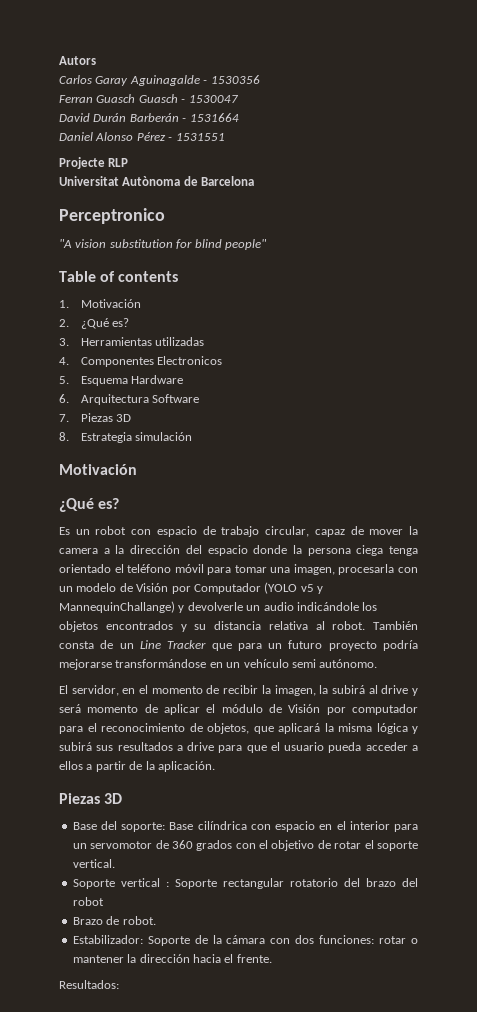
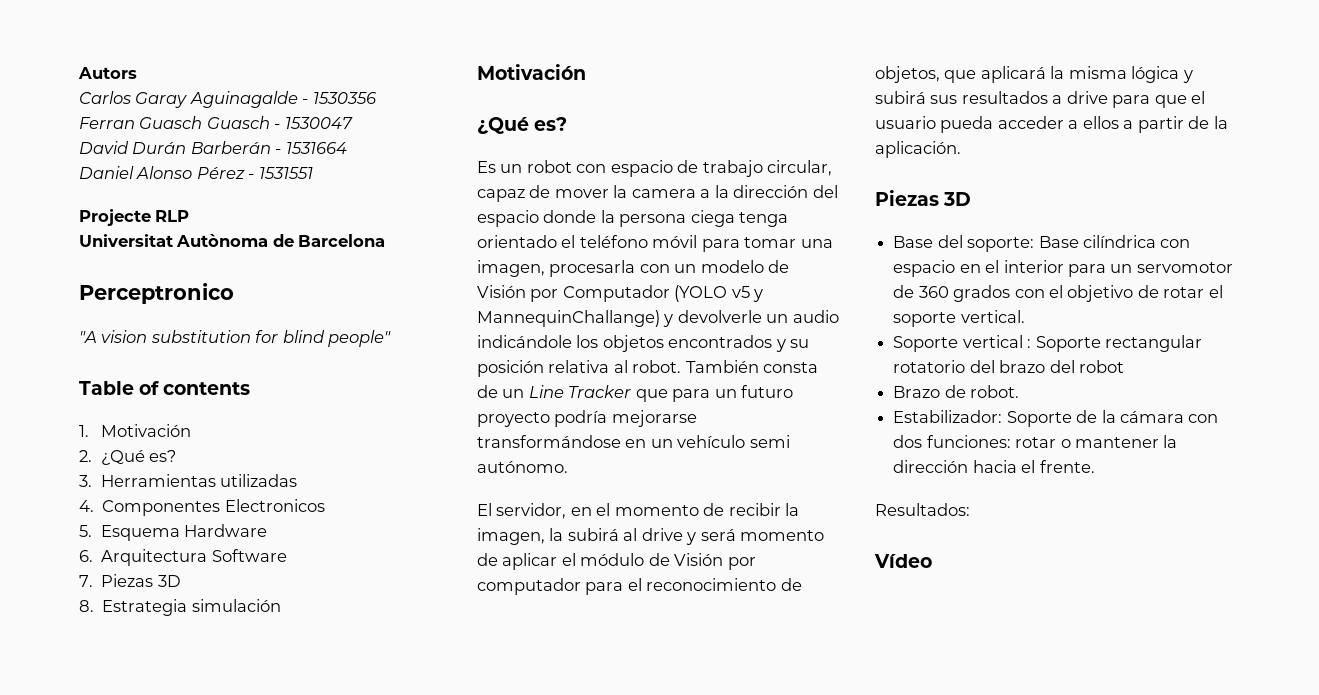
[214,621,261,630] distancia -> [477,360,544,377] posición
(119, 984) none -> [874,554,932,568] // Vídeo

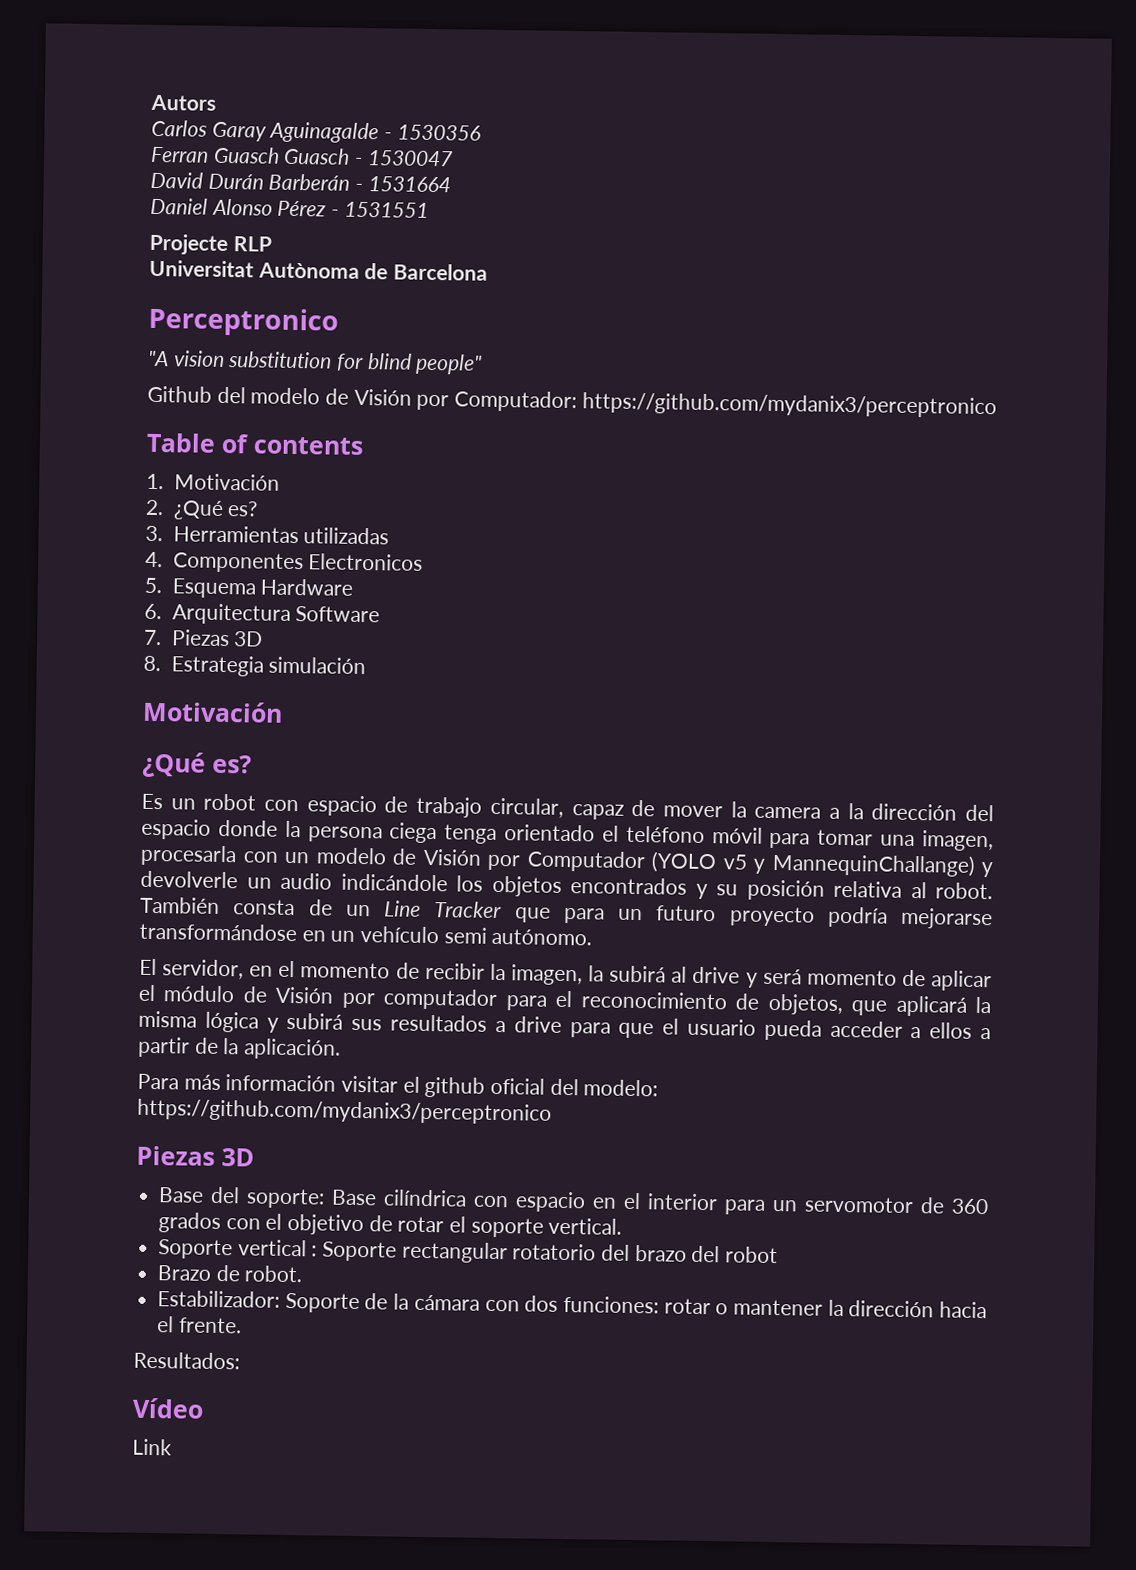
(392, 338) none -> [147,385,997,419] // Github del modelo de Visión por Computador: https://github.com/mydanix3/perceptronico
(961, 149) none -> [137,1073,659,1098] [137,1098,552,1125] // Para más información visitar el github oficial del modelo: https://github.com/mydanix3/perceptronico
(932, 561) none -> [132,1438,172,1456] // Link

